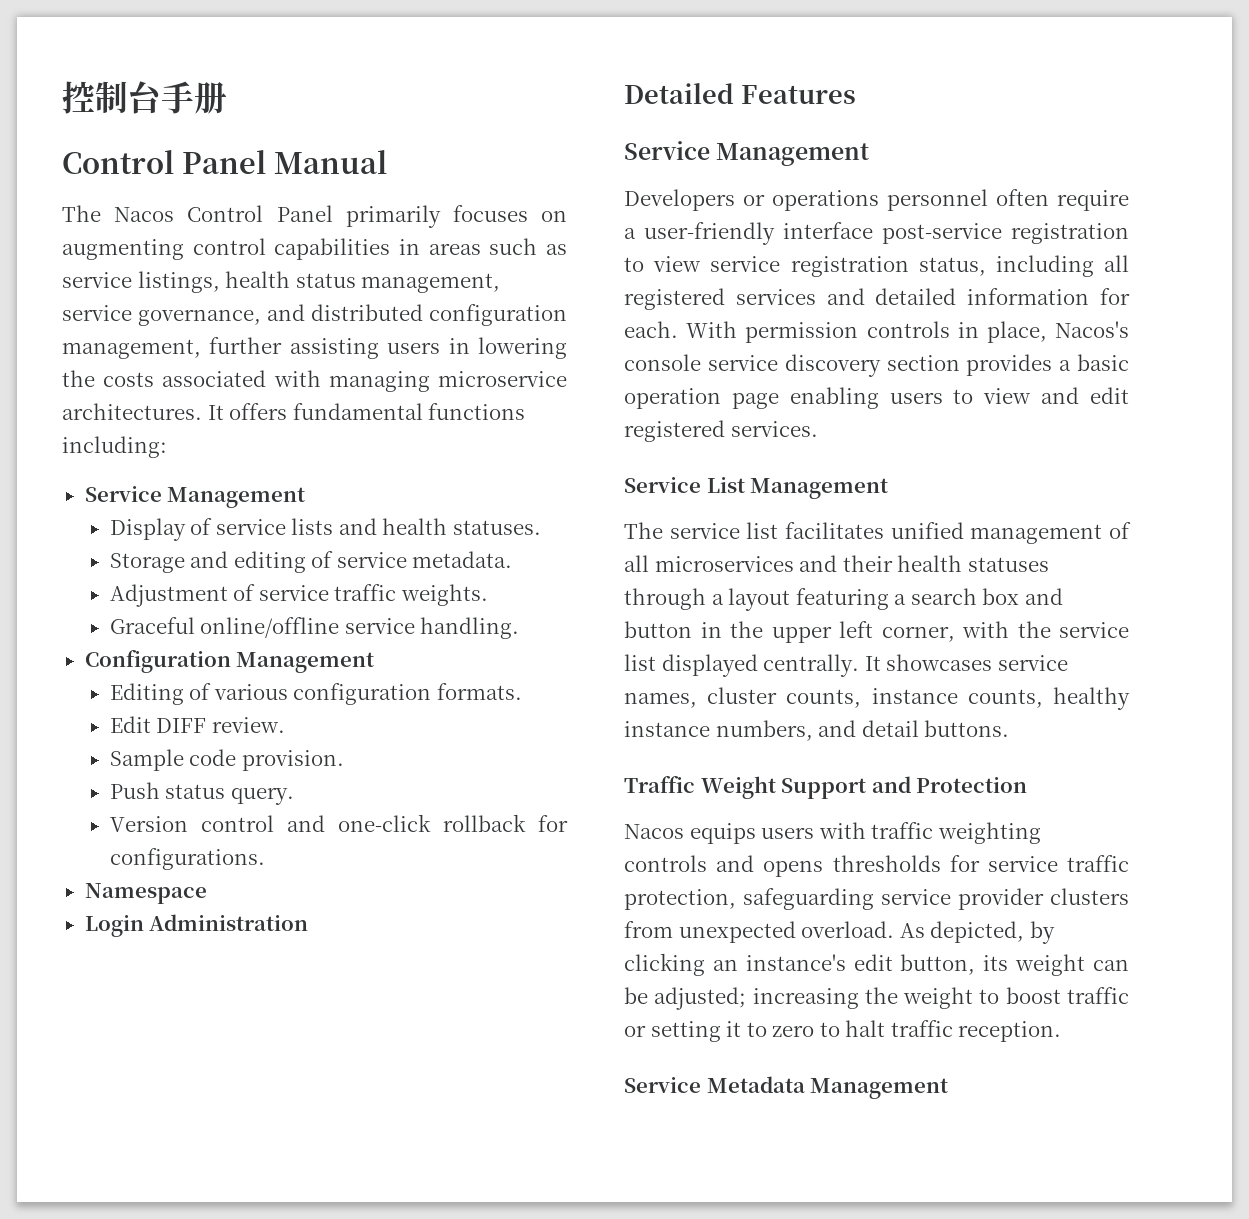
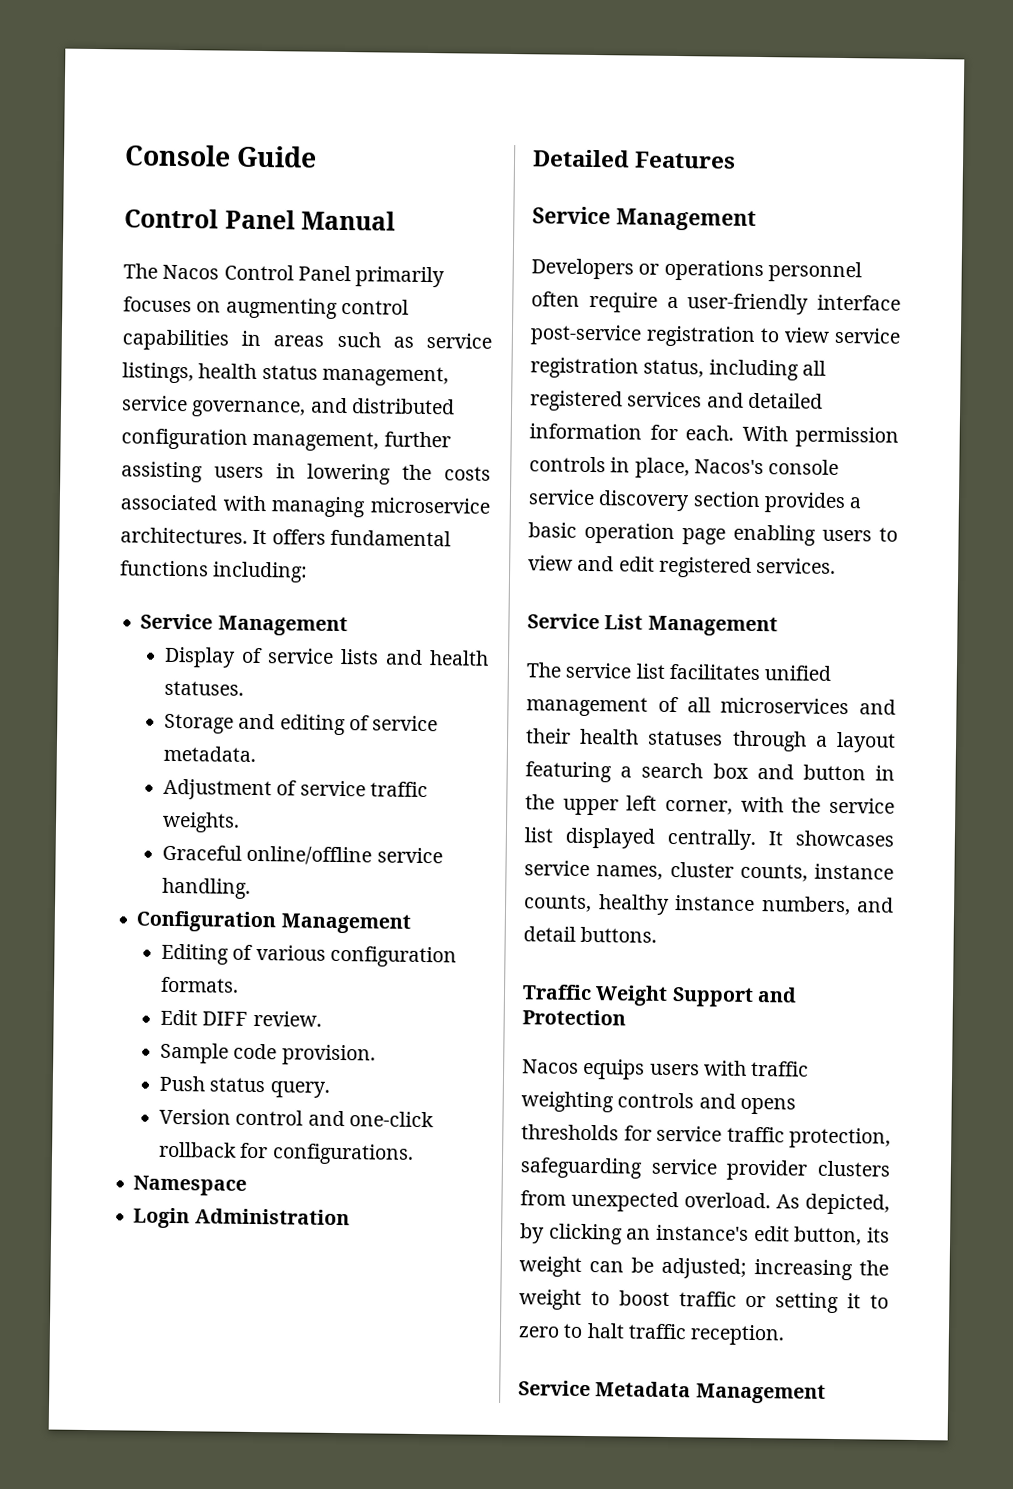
[62,81,227,114] 控制台手册 -> [124,144,318,168] Console Guide

